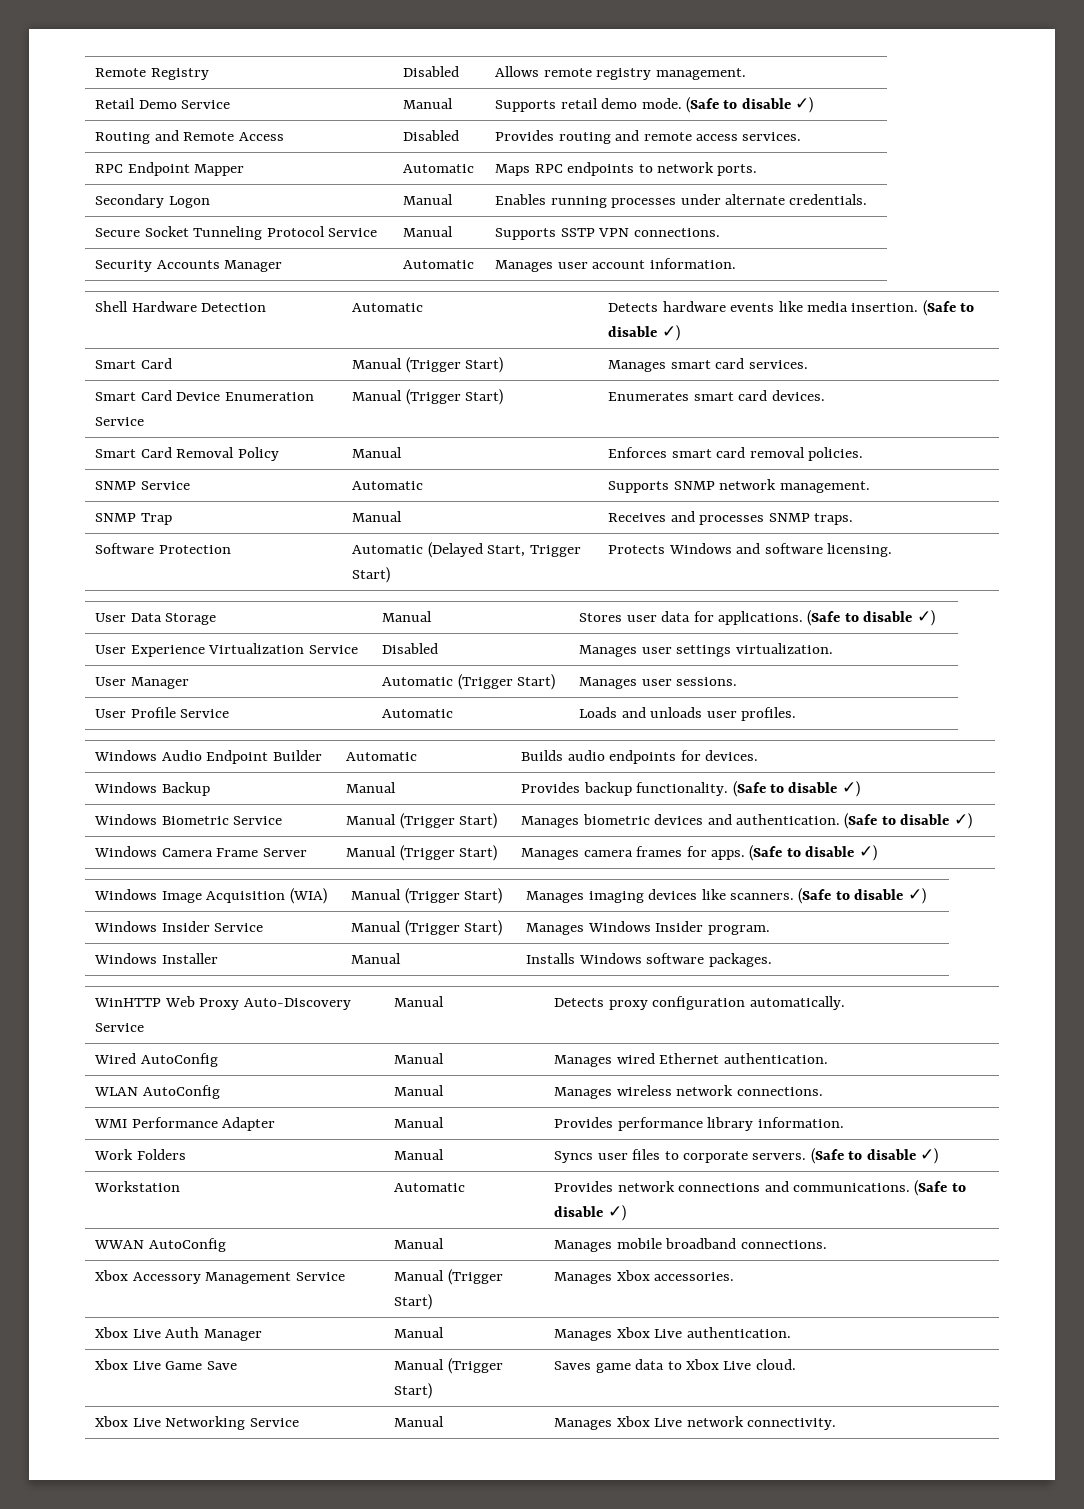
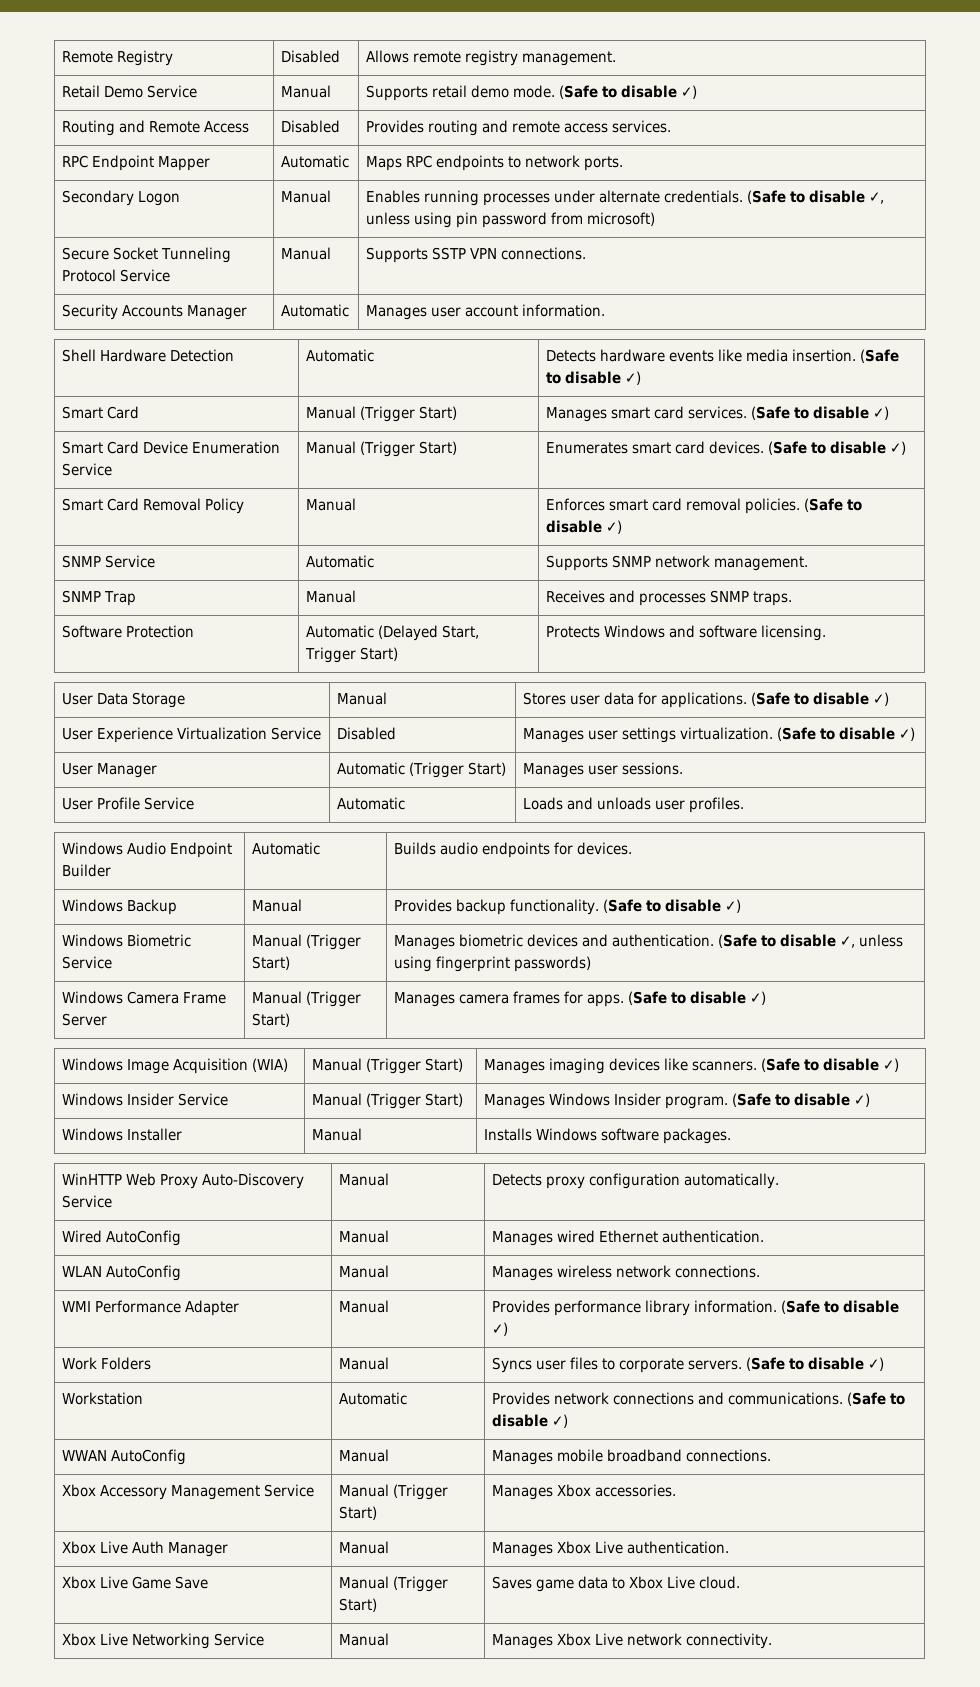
(868, 199) none -> [747,190,885,204] [366,212,656,228] (Safe to disable ✓, unless using pin password from microsoft)
(808, 364) none -> [751,406,890,420] (Safe to disable ✓)
(825, 395) none -> [768,441,907,455] (Safe to disable ✓)
(864, 454) none -> [804,498,863,512] [546,520,623,534] (Safe to disable ✓)
(833, 648) none -> [777,727,916,741] (Safe to disable ✓)
[953,813,972,829] ✓) -> [840,934,904,948] [394,956,592,972] ✓, unless using fingerprint passwords)
(770, 930) none -> [732,1093,871,1107] (Safe to disable ✓)
(844, 1122) none -> [781,1300,900,1314] [492,1322,509,1336] (Safe to disable ✓)

